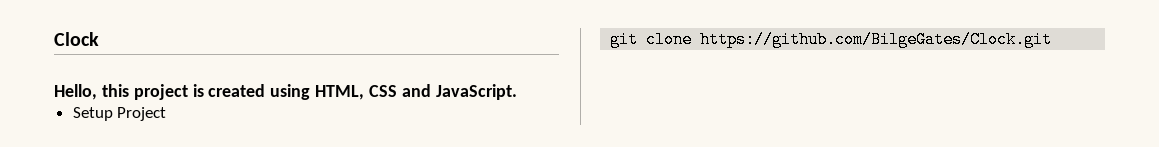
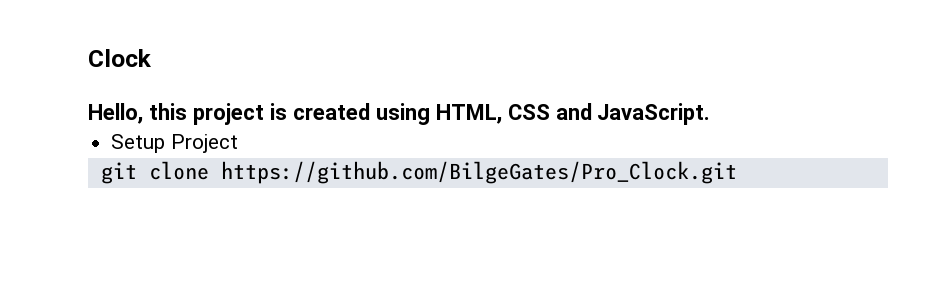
[700,31,1053,48] https://github.com/BilgeGates/Clock.git -> [220,161,737,184] https://github.com/BilgeGates/Pro_Clock.git

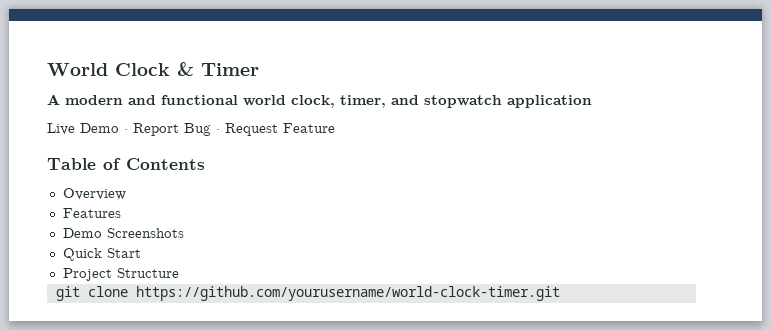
(88, 58) none -> [47,63,108,76] World
[88,103,711,125] [111,134,166,153] // Hello, this project is created using HTML, CSS and JavaScript. // Setup -> [177,62,259,76] [47,94,592,108] [47,123,335,136] [47,158,205,170] [62,188,126,200] [62,208,121,218] [62,228,184,238] [62,248,141,261] & Timer // A modern and functional world clock, timer, and stopwatch application // Live Demo · Report Bug · Request Feature // Table of Contents // Overview // Features // Demo Screenshots // Quick Start //
(238, 143) none -> [116,268,179,278] Structure
[220,161,737,184] https://github.com/BilgeGates/Pro_Clock.git -> [135,286,560,301] https://github.com/yourusername/world-clock-timer.git

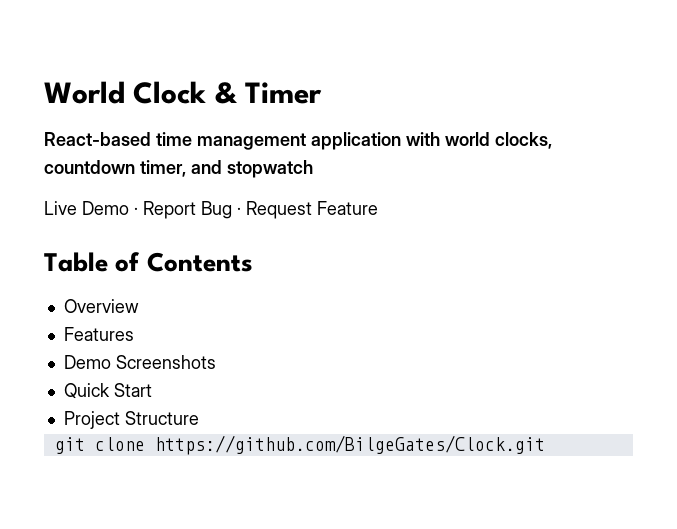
[47,94,335,108] A modern and functional world clock, -> [44,132,552,150] [44,160,135,174] React-based time management application with world clocks, countdown
[507,95,592,108] application -> (313, 169) none
[135,286,560,301] https://github.com/yourusername/world-clock-timer.git -> [154,435,545,455] https://github.com/BilgeGates/Clock.git

